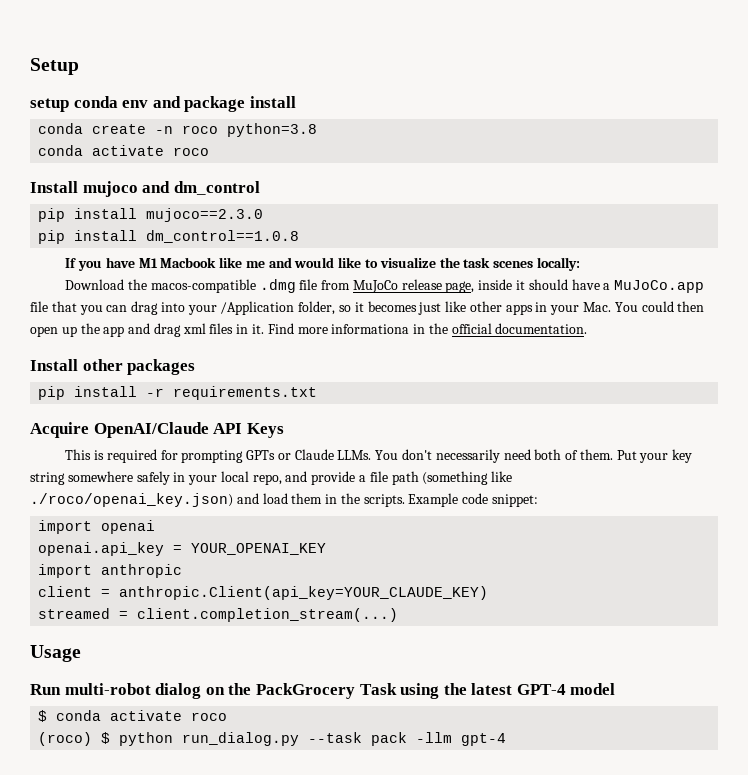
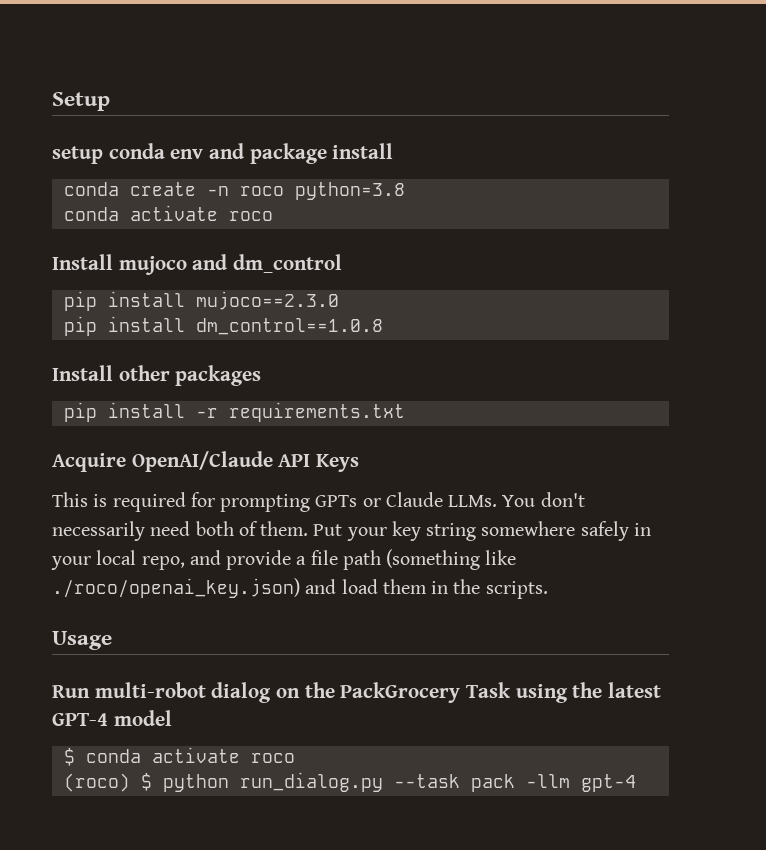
[65,257,580,271] [65,279,705,293] [30,301,705,315] [30,323,588,337] // If you have M1 Macbook like me and would like to visualize the task scenes locally: // Download the macos-compatible .dmg file from MuJoCo release page, inside it should have a MuJoCo.app file that you can drag into your /Application folder, so it becomes just like other apps in your Mac. You could then open up the app and drag xml files in it. Find more informationa in the official documentation. -> (383, 326) none
[408,493,539,507] [38,520,156,534] [38,542,327,556] [38,564,183,578] [38,586,489,600] [38,608,399,622] Example code snippet: // import openai // openai.api_key = YOUR_OPENAI_KEY // import anthropic // client = anthropic.Client(api_key=YOUR_CLAUDE_KEY) // streamed = client.completion_stream(...) -> (548, 590) none

